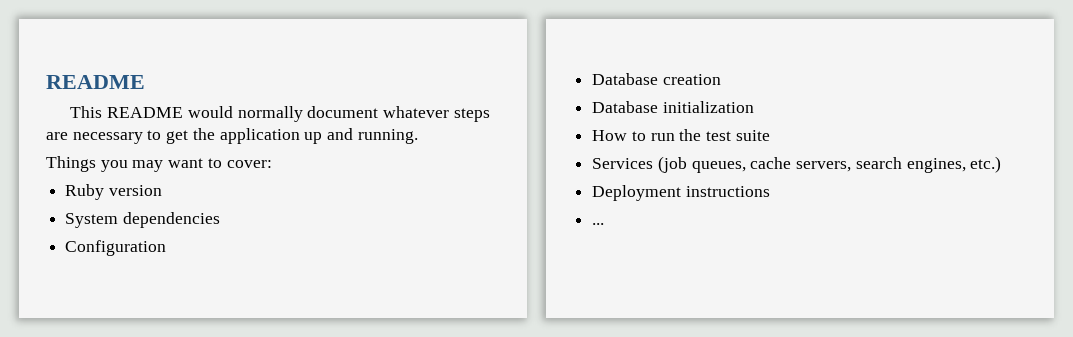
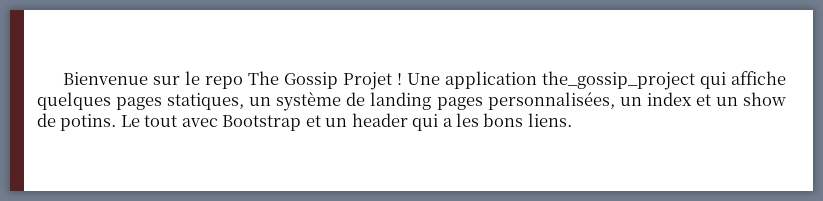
[46,75,145,89] [70,106,490,122] [46,128,418,144] [46,156,272,172] [65,184,162,200] [65,212,220,228] [65,240,167,256] [592,73,721,85] [592,101,754,113] [592,129,770,141] [592,156,1002,173] [592,185,770,201] [592,223,605,225] README // This README would normally document whatever steps are necessary to get the application up and running. // Things you may want to cover: // Ruby version // System dependencies // Configuration // Database creation // Database initialization // How to run the test suite // Services (job queues, cache servers, search engines, etc.) // Deployment instructions // ... -> [63,71,786,90] [37,92,787,111] [37,113,572,131] Bienvenue sur le repo The Gossip Projet ! Une application the_gossip_project qui affiche quelques pages statiques, un système de landing pages personnalisées, un index et un show de potins. Le tout avec Bootstrap et un header qui a les bons liens.

